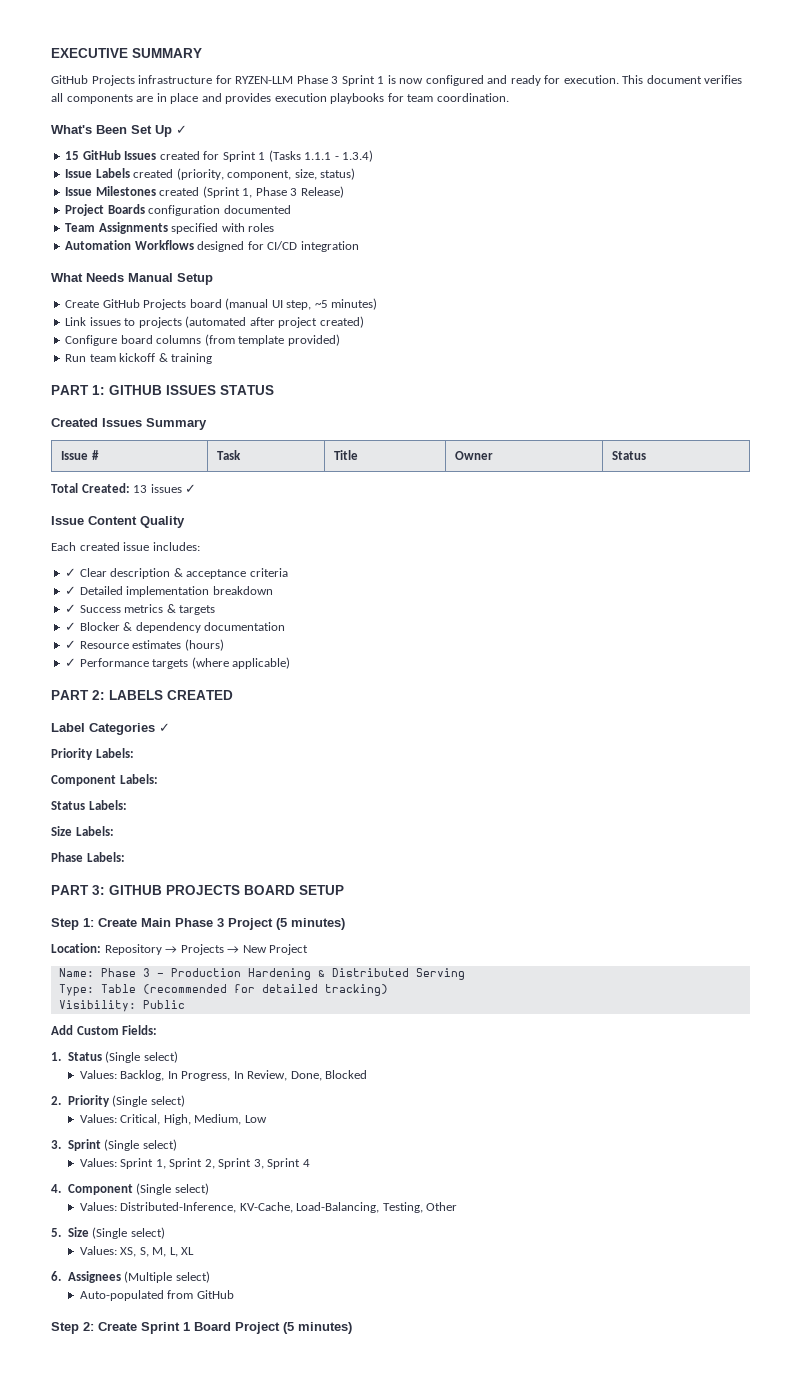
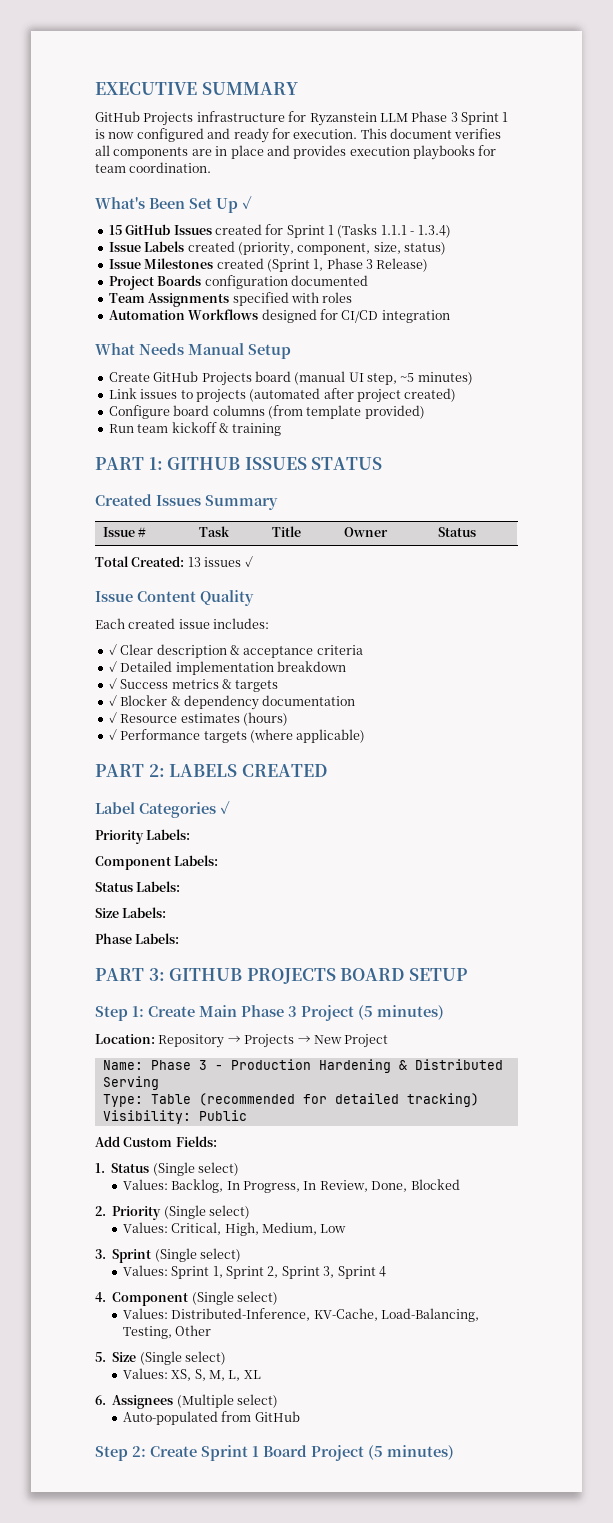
[235,76,294,84] RYZEN-LLM -> [309,112,408,126] Ryzanstein LLM

